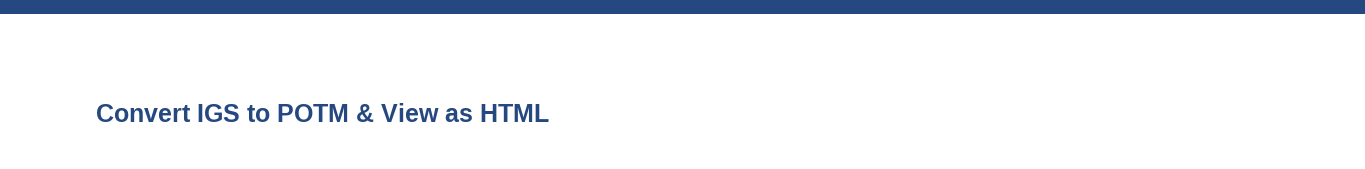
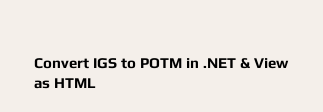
(349, 113) none -> [186,58,237,68] in .NET

